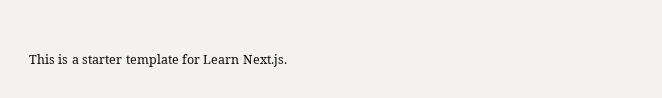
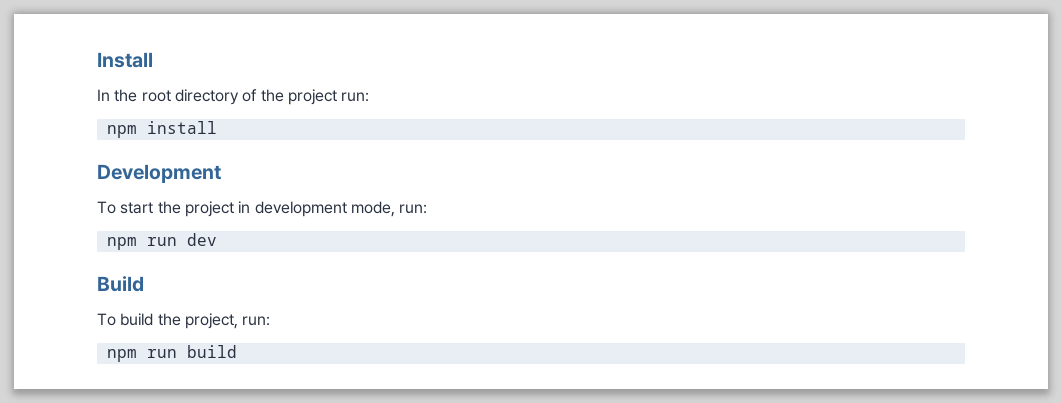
[29,54,287,67] This is a starter template for Learn Next.js. -> [97,52,153,68] [97,89,370,105] [106,121,217,138] [97,164,221,183] [97,201,428,217] [106,233,217,250] [97,276,144,292] [97,313,271,329] [106,345,237,362] Install // In the root directory of the project run: // npm install // Development // To start the project in development mode, run: // npm run dev // Build // To build the project, run: // npm run build

